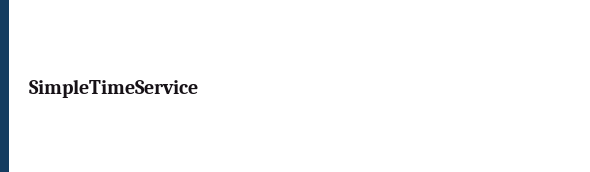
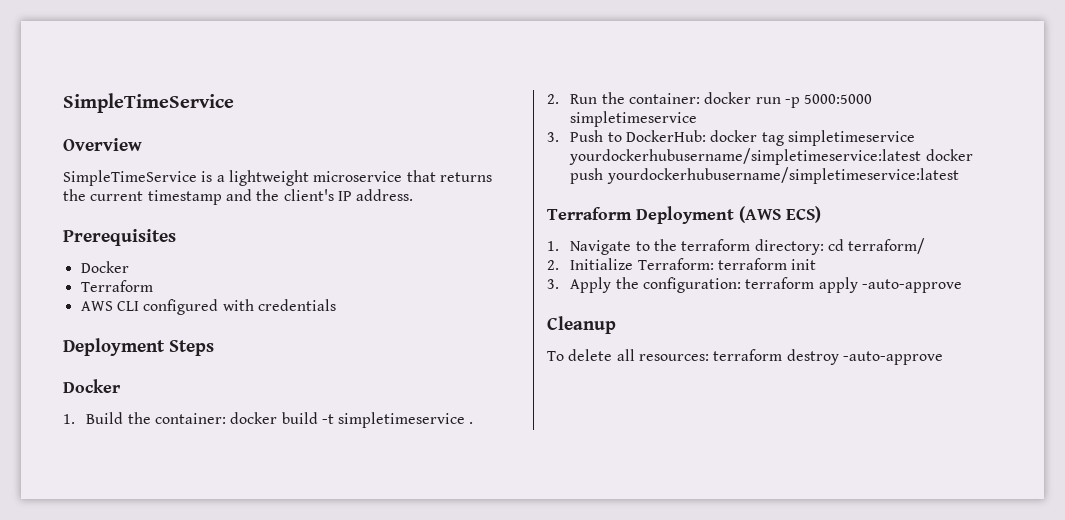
[29,79,198,98] SimpleTimeService -> [63,93,234,113] [63,138,142,151] [63,170,492,186] [63,189,414,205] [63,229,176,246] [80,261,129,273] [80,280,153,292] [80,299,336,315] [63,338,214,356] [63,379,121,393] [63,412,474,428] [547,92,873,108] [570,111,698,127] [547,130,915,146] [569,148,973,165] [570,167,959,184] [547,206,821,224] [547,238,926,255] [547,258,817,270] [547,277,962,293] [547,316,616,334] [547,349,943,365] SimpleTimeService // Overview // SimpleTimeService is a lightweight microservice that returns the current timestamp and the client's IP address. // Prerequisites // Docker // Terraform // AWS CLI configured with credentials // Deployment Steps // Docker // 1. Build the container: docker build -t simpletimeservice . // 2. Run the container: docker run -p 5000:5000 simpletimeservice // 3. Push to DockerHub: docker tag simpletimeservice yourdockerhubusername/simpletimeservice:latest docker push yourdockerhubusername/simpletimeservice:latest // Terraform Deployment (AWS ECS) // 1. Navigate to the terraform directory: cd terraform/ // 2. Initialize Terraform: terraform init // 3. Apply the configuration: terraform apply -auto-approve // Cleanup // To delete all resources: terraform destroy -auto-approve

